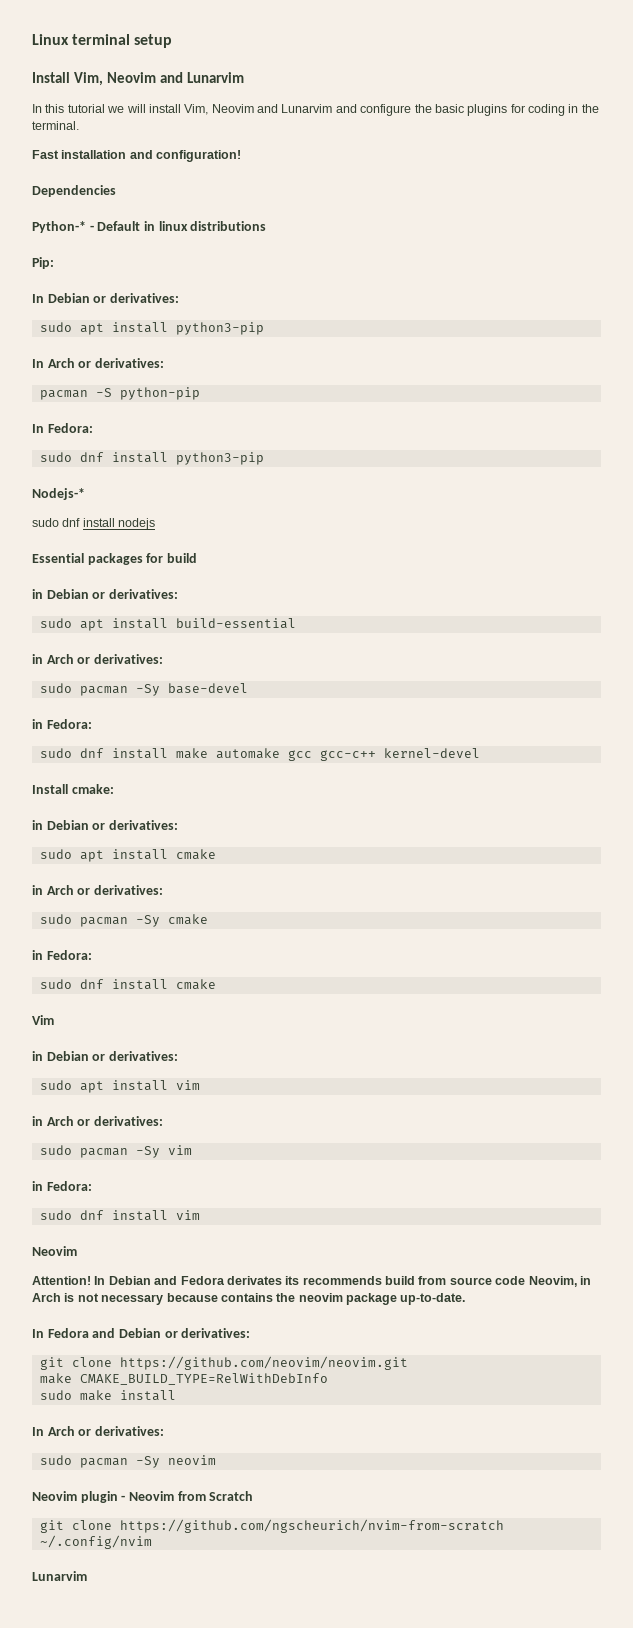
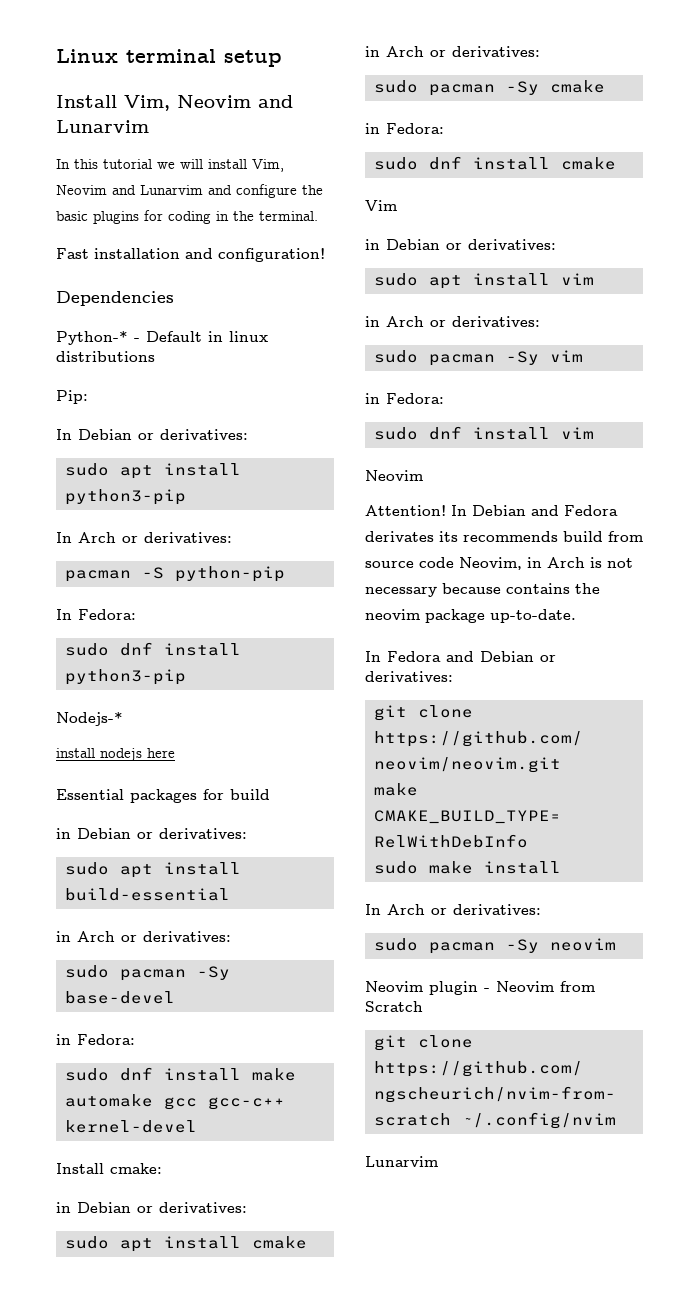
[32,518,81,527] sudo dnf -> (123, 719) none
(156, 524) none -> [147,748,175,758] here

